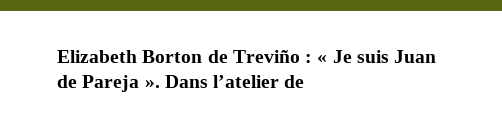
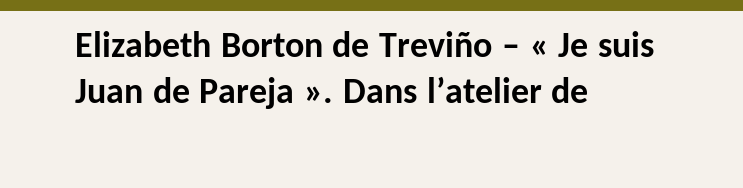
[305,54,313,63] : -> [501,44,520,57] –

